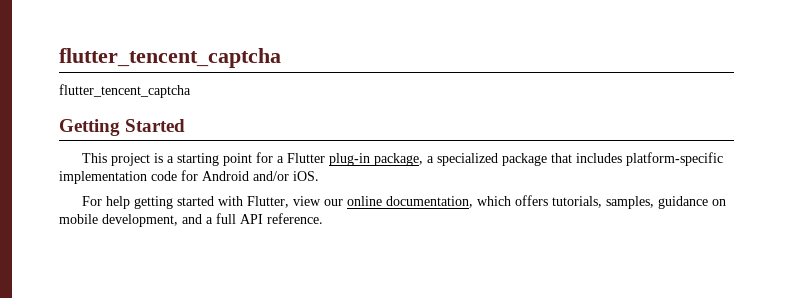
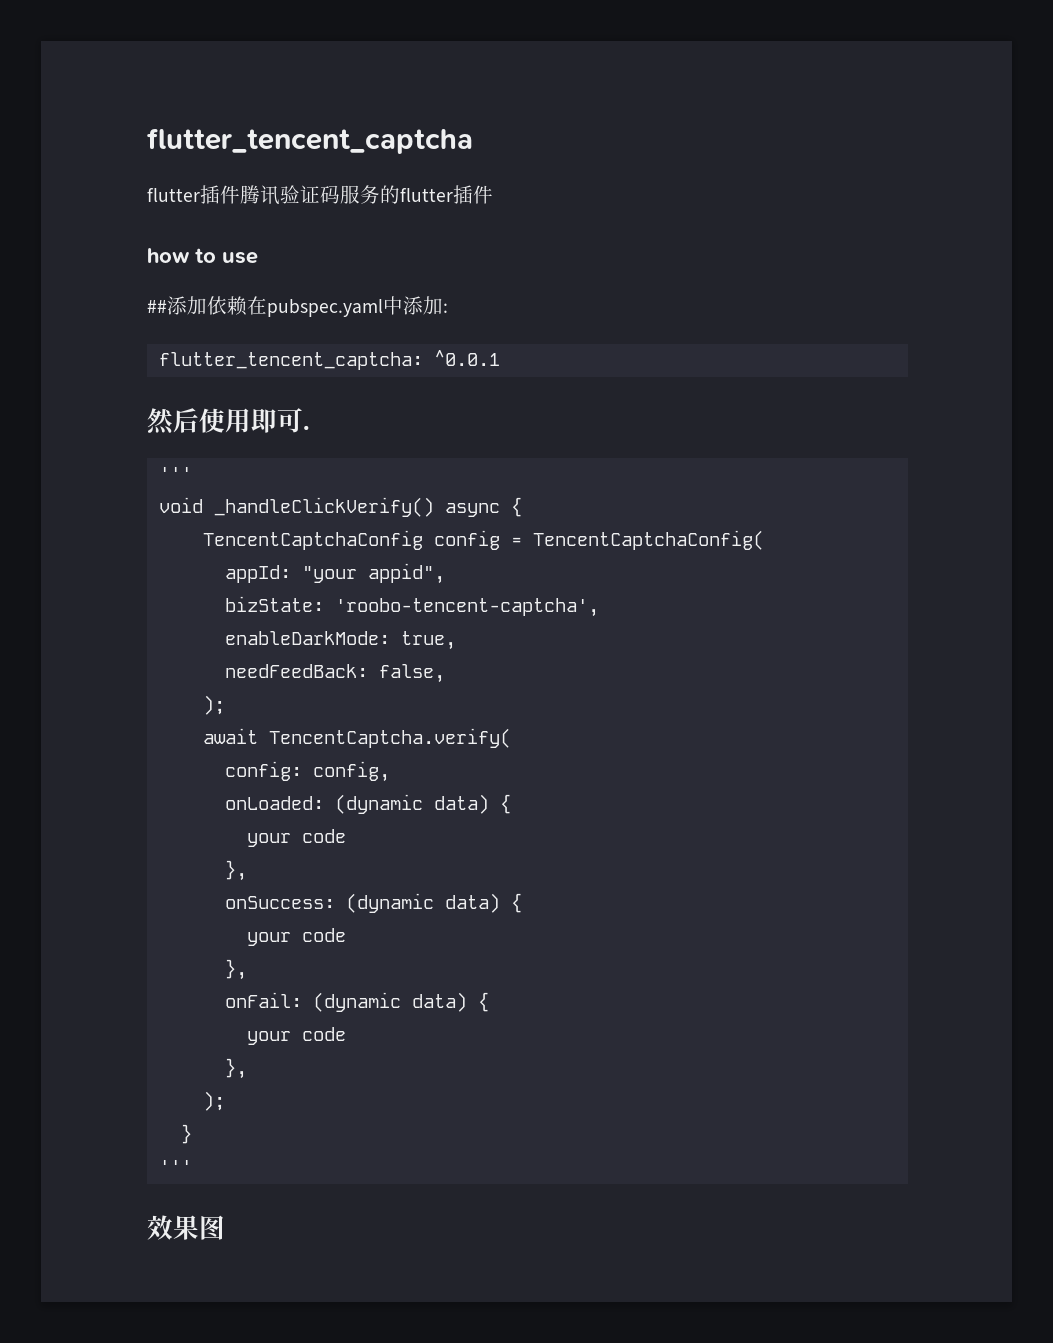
[59,48,281,68] [59,84,191,98] [59,119,186,136] [81,152,723,166] [59,170,319,184] [81,195,726,209] [59,213,323,227] flutter_tencent_captcha // flutter_tencent_captcha // Getting Started // This project is a starting point for a Flutter plug-in package, a specialized package that includes platform-specific implementation code for Android and/or iOS. // For help getting started with Flutter, view our online documentation, which offers tutorials, samples, guidance on mobile development, and a full API reference. -> [147,128,473,154] [147,185,493,205] [147,248,258,264] [147,296,448,317] [158,350,500,370] [147,408,310,435] [158,467,192,480] [158,497,522,517] [202,530,764,550] [224,563,445,584] [224,596,599,617] [224,631,456,650] [224,664,445,683] [202,695,225,715] [202,728,511,748] [224,761,390,782] [224,794,511,814] [246,829,346,847] [224,860,247,881] [224,893,522,913] [246,928,346,946] [224,959,247,980] [224,992,489,1012] [246,1027,346,1045] [224,1058,247,1079] [202,1091,225,1111] [180,1124,192,1144] [158,1160,192,1173] [147,1215,225,1240] flutter_tencent_captcha // flutter插件腾讯验证码服务的flutter插件 // how to use // ##添加依赖在pubspec.yaml中添加: // flutter_tencent_captcha: ^0.0.1 // 然后使用即可. // ''' // void _handleClickVerify() async { // TencentCaptchaConfig config = TencentCaptchaConfig( // appId: "your appid", // bizState: 'roobo-tencent-captcha', // enableDarkMode: true, // needFeedBack: false, // ); // await TencentCaptcha.verify( // config: config, // onLoaded: (dynamic data) { // your code // }, // onSuccess: (dynamic data) { // your code // }, // onFail: (dynamic data) { // your code // }, // ); // } // ''' // 效果图

